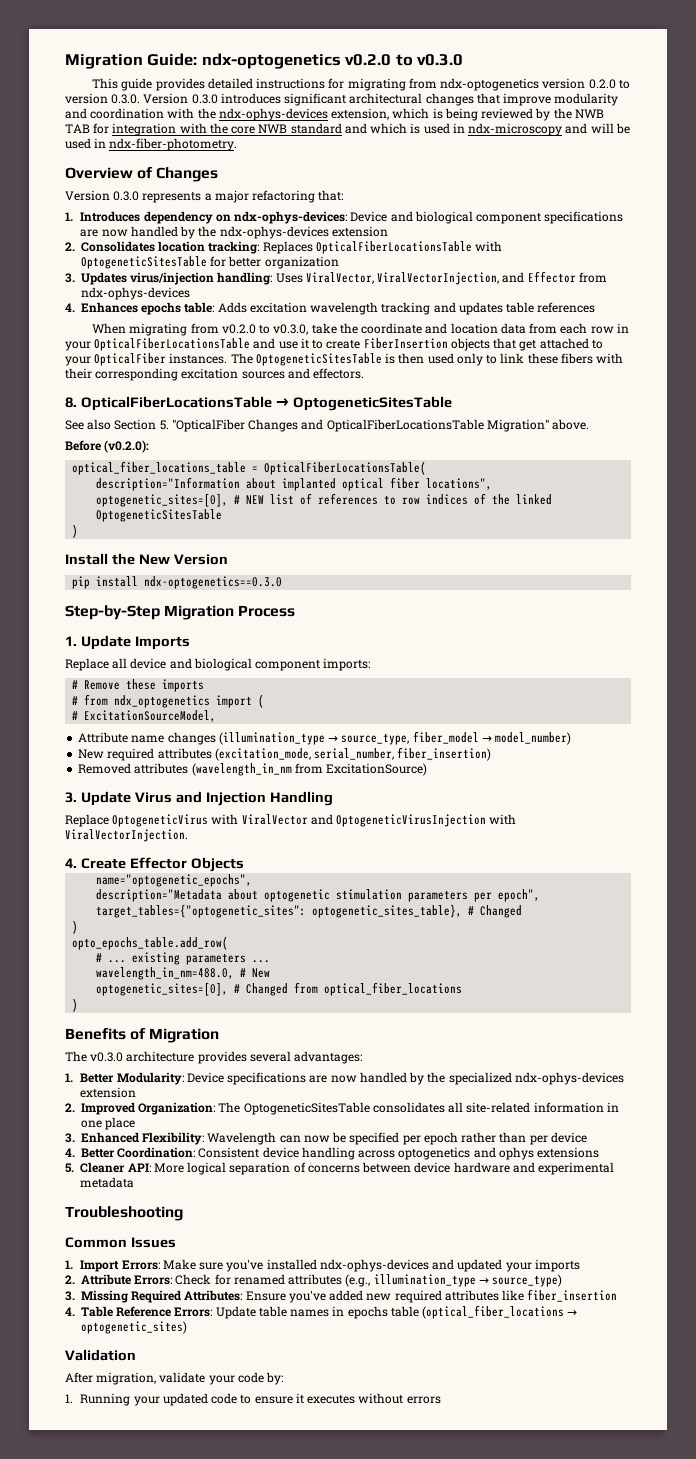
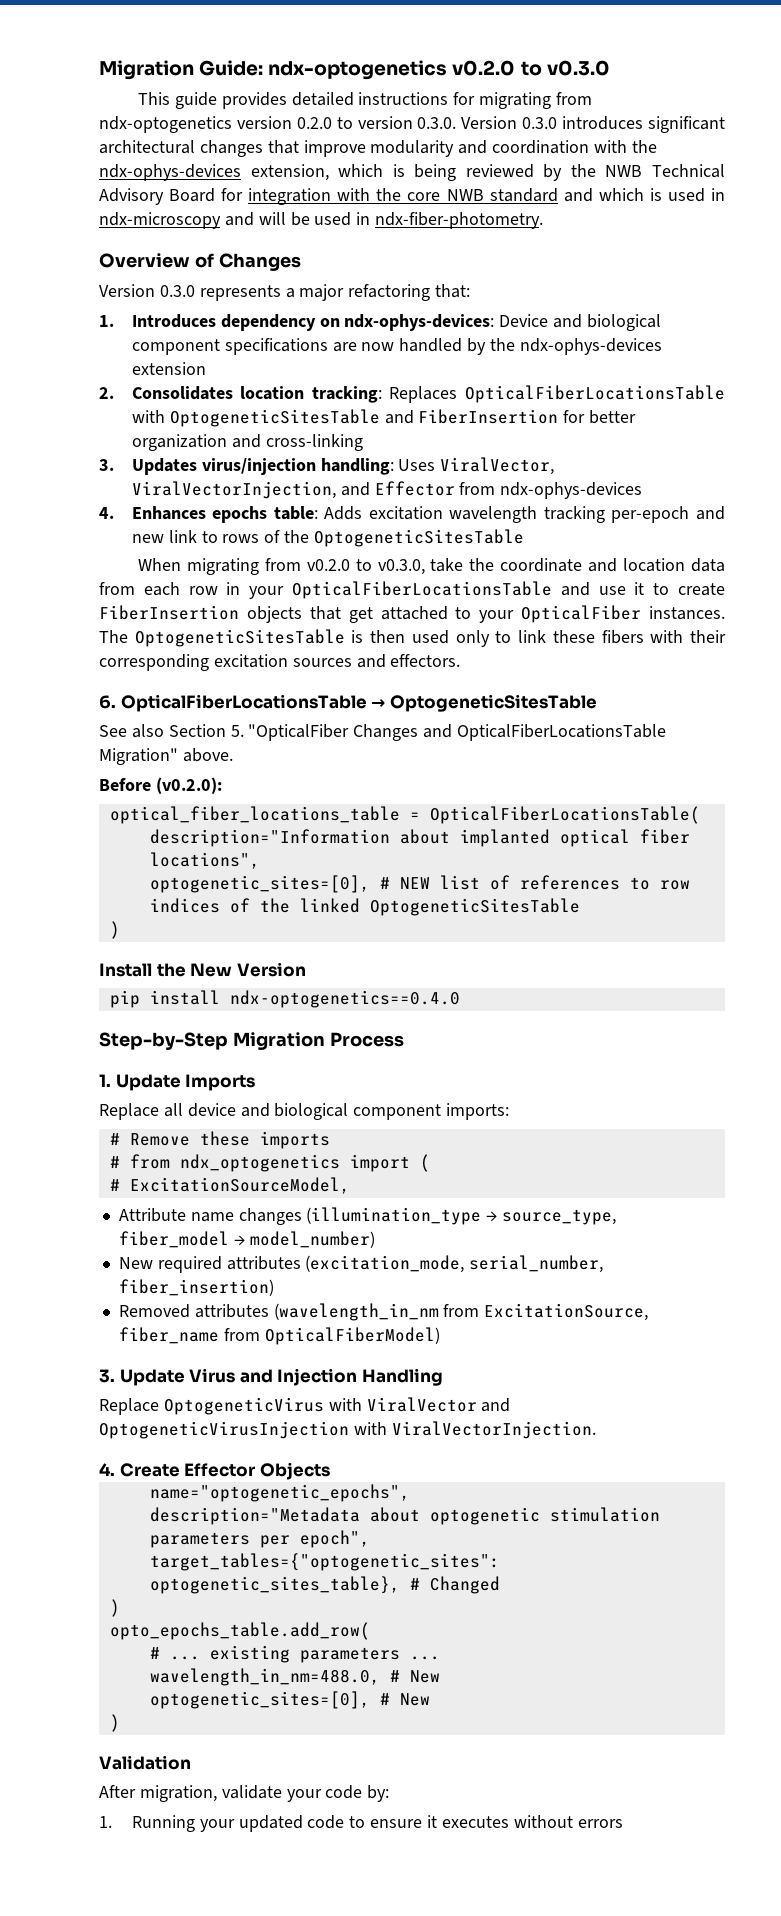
[65,124,90,133] TAB -> [651,164,725,178] [99,188,216,205] Technical Advisory Board
(207, 262) none -> [384,409,559,424] and FiberInsertion
(339, 262) none -> [231,434,363,451] and cross-linking
[433,302,596,315] and updates table references -> [611,506,725,523] [131,529,525,547] per-epoch and new link to rows of the OptogeneticSitesTable
[65,397,77,408] 8. -> [99,695,116,709] 6.
[144,576,283,589] ndx-optogenetics==0.3.0 -> [229,990,460,1008] ndx-optogenetics==0.4.0
[326,763,428,776] ExcitationSource) -> [484,1303,649,1321] [118,1327,440,1345] ExcitationSource, fiber_name from OpticalFiberModel)
[246,982,463,996] [72,998,79,1012] [65,1028,220,1043] [65,1051,363,1064] [65,1072,624,1085] [80,1087,137,1098] [65,1102,619,1115] [81,1117,136,1130] [65,1132,587,1145] [65,1147,600,1160] [65,1162,615,1175] [80,1177,135,1188] [65,1206,183,1221] [65,1237,176,1248] [65,1259,580,1272] [65,1274,563,1287] [65,1289,618,1303] [65,1305,578,1319] [81,1321,187,1334] Changed from optical_fiber_locations // ) // Benefits of Migration // The v0.3.0 architecture provides several advantages: // 1. Better Modularity: Device specifications are now handled by the specialized ndx-ophys-devices extension // 2. Improved Organization: The OptogeneticSitesTable consolidates all site-related information in one place // 3. Enhanced Flexibility: Wavelength can now be specified per epoch rather than per device // 4. Better Coordination: Consistent device handling across optogenetics and ophys extensions // 5. Cleaner API: More logical separation of concerns between device hardware and experimental metadata // Troubleshooting // Common Issues // 1. Import Errors: Make sure you've installed ndx-ophys-devices and updated your imports // 2. Attribute Errors: Check for renamed attributes (e.g., illumination_type → source_type) // 3. Missing Required Attributes: Ensure you've added new required attributes like fiber_insertion // 4. Table Reference Errors: Update table names in epochs table (optical_fiber_locations → optogenetic_sites) -> [399,1693,430,1706] [109,1714,120,1732] New // )

